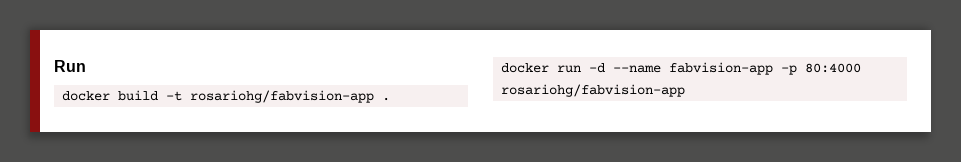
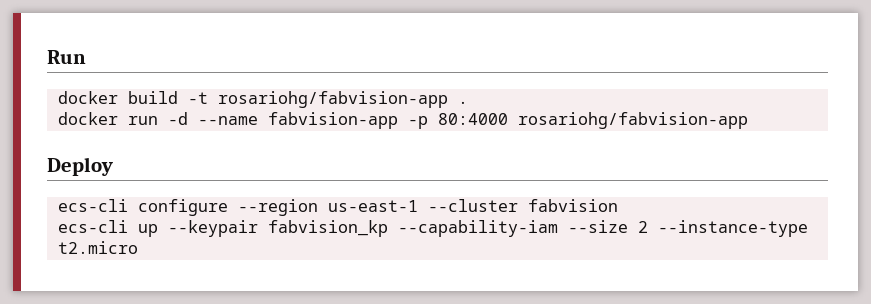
(685, 90) none -> [47,157,113,176] [57,199,618,216] [57,220,808,237] [57,241,138,254] // Deploy // ecs-cli configure --region us-east-1 --cluster fabvision // ecs-cli up --keypair fabvision_kp --capability-iam --size 2 --instance-type t2.micro

